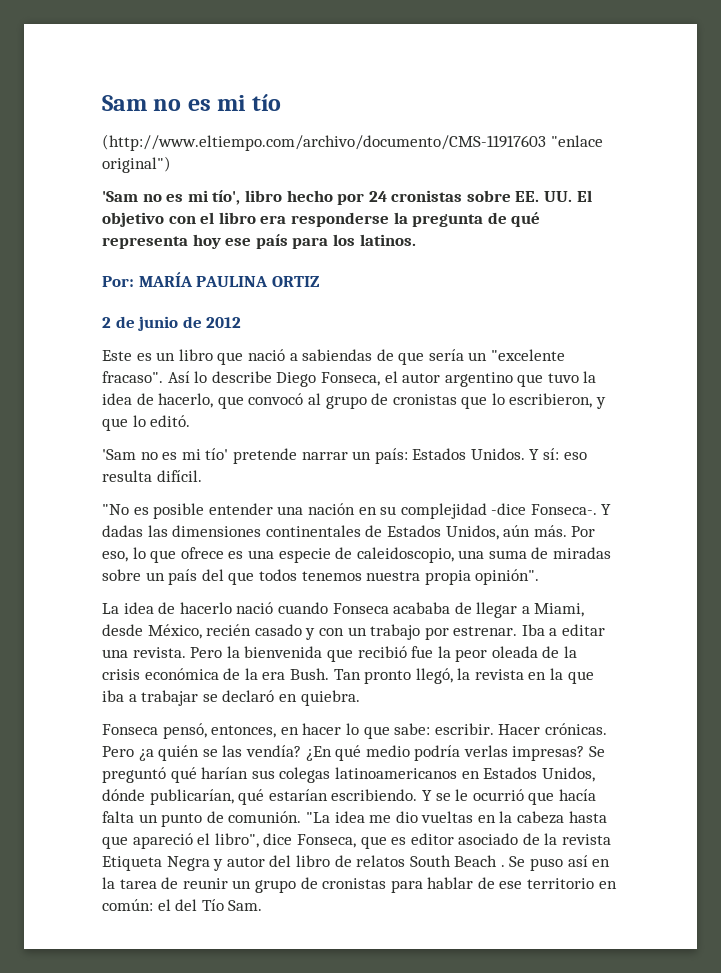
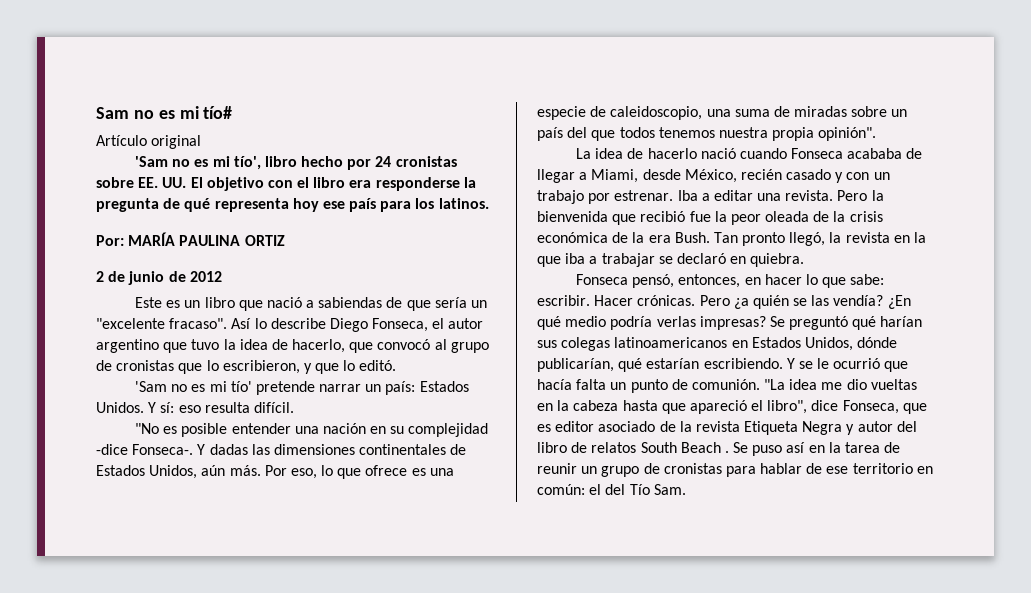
[251,94,281,111] [102,134,603,151] [102,156,171,173] tío // (http://www.eltiempo.com/archivo/documento/CMS-11917603 "enlace original") -> [203,106,233,119] [96,135,202,149] tío# // Artículo original

